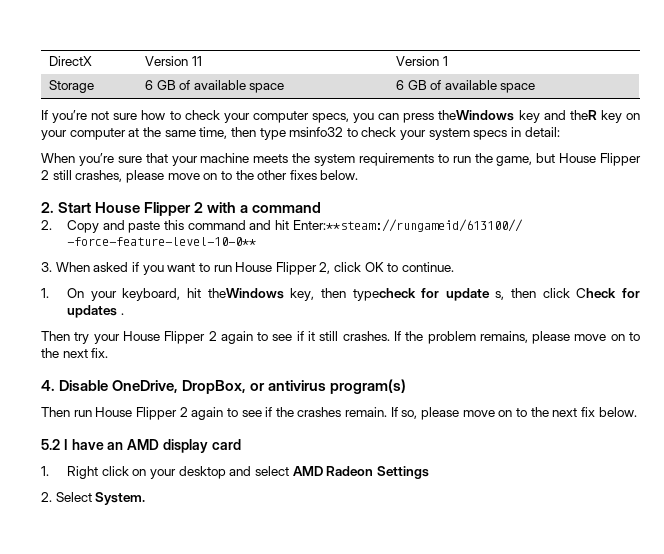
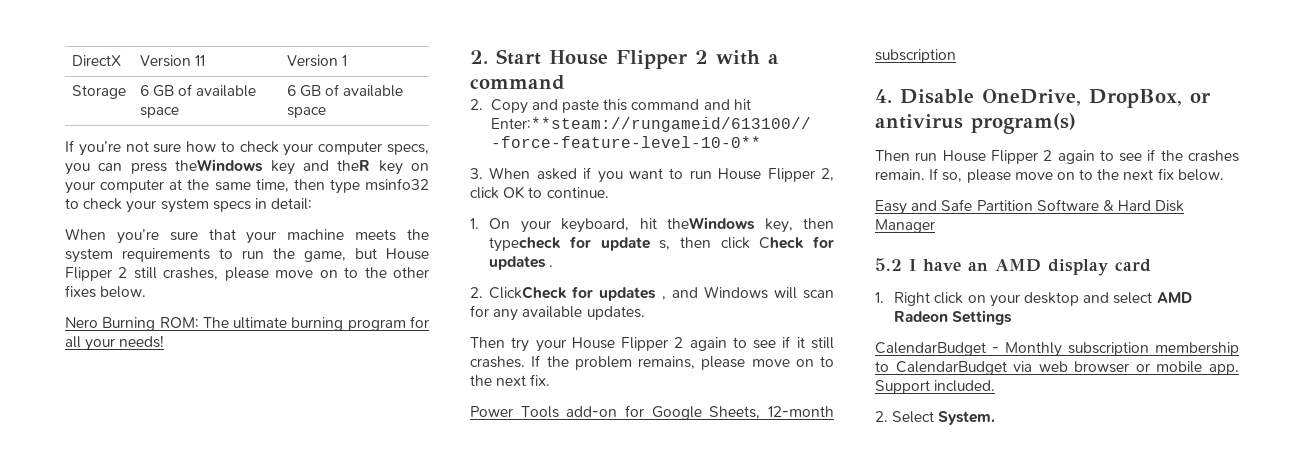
(359, 175) none -> [65,316,429,331] [65,335,165,351] // Nero Burning ROM: The ultimate burning program for all your needs!
(124, 314) none -> [470,286,834,301] [470,305,645,321] // 2. ClickCheck for updates , and Windows will scan for any available updates.
(109, 353) none -> [470,405,834,420] [875,49,956,63] // Power Tools add-on for Google Sheets, 12-month subscription
(637, 412) none -> [875,199,1185,215] [875,219,935,233] // Easy and Safe Partition Software & Hard Disk Manager
(429, 472) none -> [875,342,1239,357] [875,361,1239,375] [875,380,996,394] // CalendarBudget - Monthly subscription membership to CalendarBudget via web browser or mobile app. Support included.

